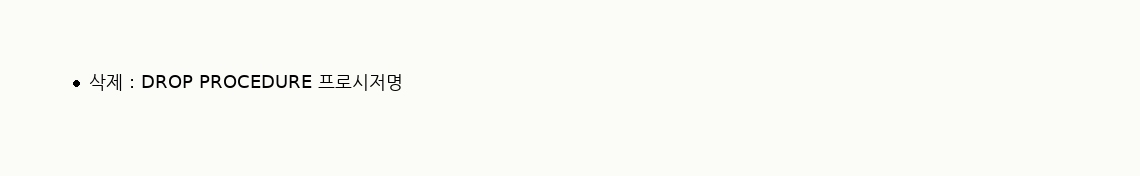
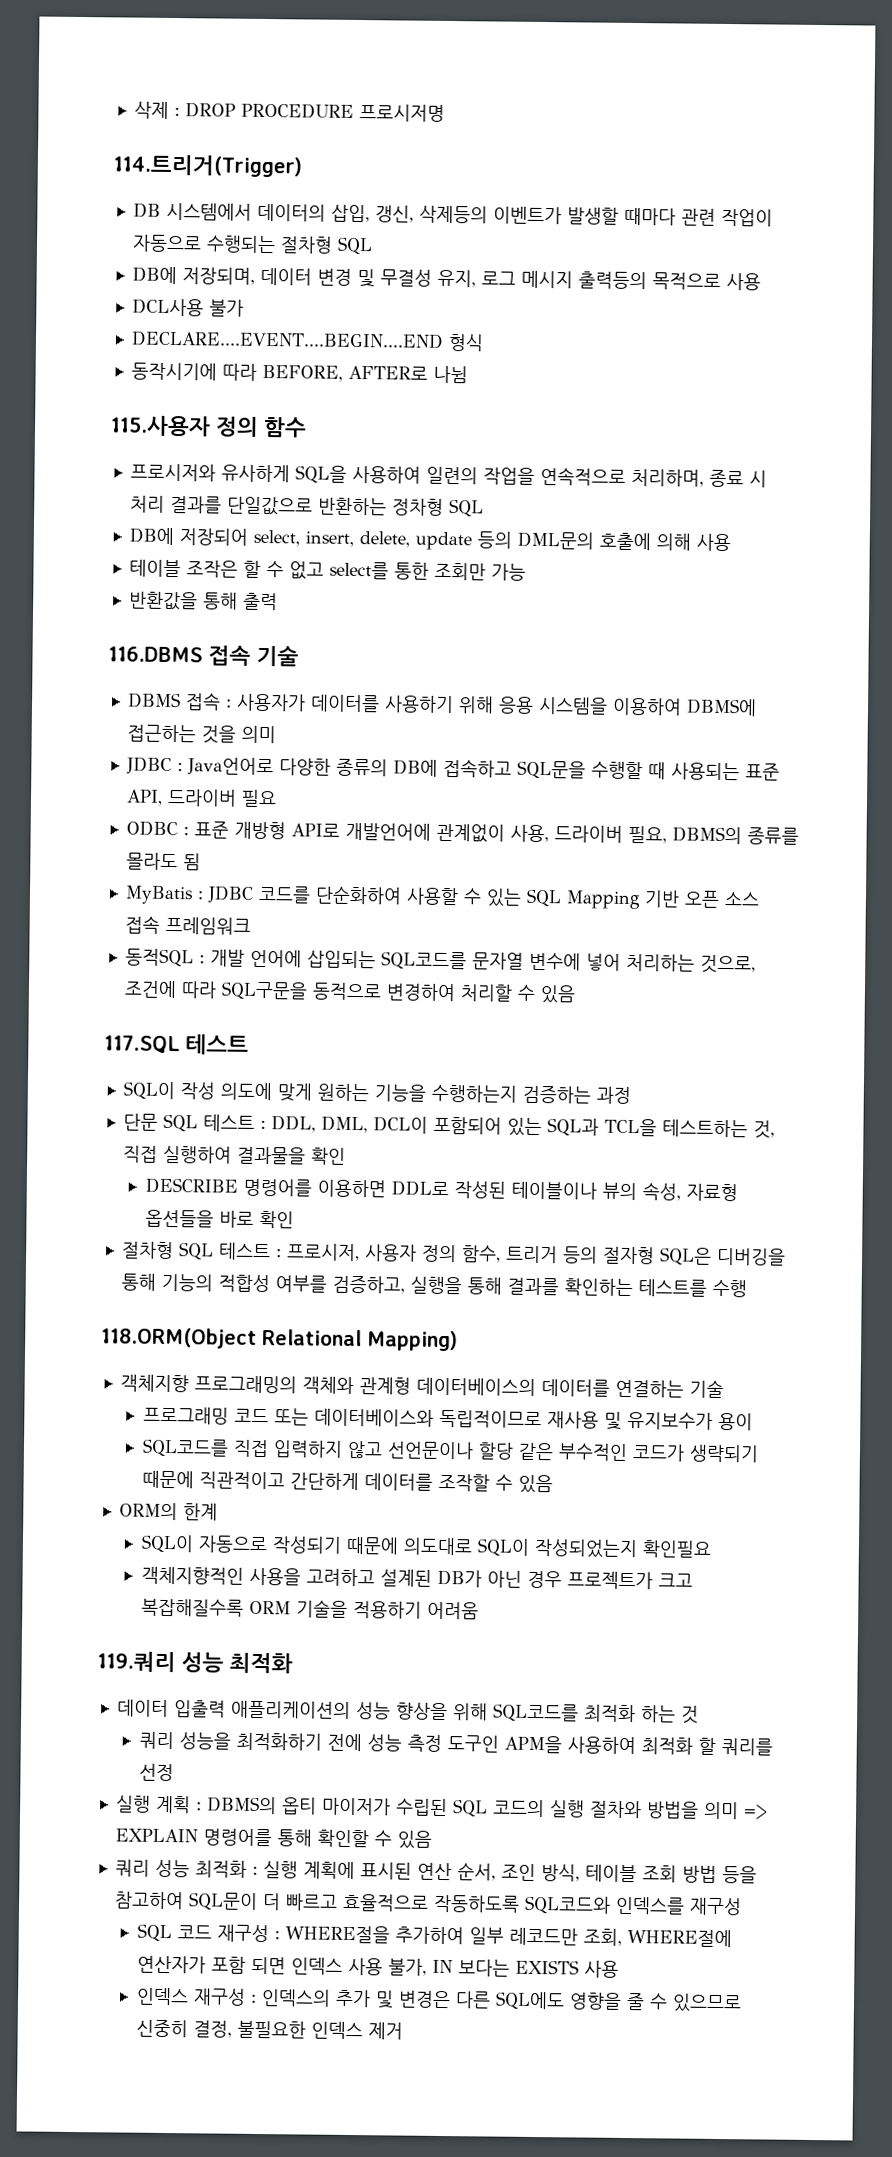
(403, 82) none -> [113,154,302,178] [132,202,773,227] [131,234,373,256] [131,266,761,291] [131,298,244,317] [130,330,484,352] [130,362,468,384] [110,415,307,438] [129,463,767,488] [129,495,484,518] [128,527,731,552] [128,559,526,581] [128,591,278,611] [108,645,299,667] [126,692,757,717] [126,724,276,744] [125,756,780,781] [125,788,277,808] [125,820,799,845] [125,852,201,871] [124,885,760,910] [124,915,251,935] [124,948,756,974] [123,980,576,1004] [104,1034,249,1055] [122,1081,631,1105] [122,1113,775,1139] [122,1145,346,1165] [144,1177,738,1202] [144,1209,294,1229] [121,1241,786,1266] [120,1273,747,1298] [101,1327,458,1352] [119,1374,724,1399] [142,1406,753,1431] [141,1438,759,1463] [141,1470,553,1494] [118,1502,218,1521] [140,1534,712,1559] [140,1566,693,1590] [140,1598,479,1620] [97,1651,293,1674] [116,1699,699,1724] [138,1731,773,1756] [138,1763,174,1782] [115,1795,768,1820] [114,1828,432,1849] [114,1859,757,1884] [113,1891,742,1916] [136,1923,732,1948] [136,1955,619,1978] [135,1987,742,2013] [135,2019,403,2040] // 114.트리거(Trigger) // DB 시스템에서 데이터의 삽입, 갱신, 삭제등의 이벤트가 발생할 때마다 관련 작업이 자동으로 수행되는 절차형 SQL // DB에 저장되며, 데이터 변경 및 무결성 유지, 로그 메시지 출력등의 목적으로 사용 // DCL사용 불가 // DECLARE....EVENT....BEGIN....END 형식 // 동작시기에 따라 BEFORE, AFTER로 나뉨 // 115.사용자 정의 함수 // 프로시저와 유사하게 SQL을 사용하여 일련의 작업을 연속적으로 처리하며, 종료 시 처리 결과를 단일값으로 반환하는 정차형 SQL // DB에 저장되어 select, insert, delete, update 등의 DML문의 호출에 의해 사용 // 테이블 조작은 할 수 없고 select를 통한 조회만 가능 // 반환값을 통해 출력 // 116.DBMS 접속 기술 // DBMS 접속 : 사용자가 데이터를 사용하기 위해 응용 시스템을 이용하여 DBMS에 접근하는 것을 의미 // JDBC : Java언어로 다양한 종류의 DB에 접속하고 SQL문을 수행할 때 사용되는 표준 API, 드라이버 필요 // ODBC : 표준 개방형 API로 개발언어에 관계없이 사용, 드라이버 필요, DBMS의 종류를 몰라도 됨 // MyBatis : JDBC 코드를 단순화하여 사용할 수 있는 SQL Mapping 기반 오픈 소스 접속 프레임워크 // 동적SQL : 개발 언어에 삽입되는 SQL코드를 문자열 변수에 넣어 처리하는 것으로, 조건에 따라 SQL구문을 동적으로 변경하여 처리할 수 있음 // 117.SQL 테스트 // SQL이 작성 의도에 맞게 원하는 기능을 수행하는지 검증하는 과정 // 단문 SQL 테스트 : DDL, DML, DCL이 포함되어 있는 SQL과 TCL을 테스트하는 것, 직접 실행하여 결과물을 확인 // DESCRIBE 명령어를 이용하면 DDL로 작성된 테이블이나 뷰의 속성, 자료형 옵션들을 바로 확인 // 절차형 SQL 테스트 : 프로시저, 사용자 정의 함수, 트리거 등의 절자형 SQL은 디버깅을 통해 기능의 적합성 여부를 검증하고, 실행을 통해 결과를 확인하는 테스트를 수행 // 118.ORM(Object Relational Mapping) // 객체지향 프로그래밍의 객체와 관계형 데이터베이스의 데이터를 연결하는 기술 // 프로그래밍 코드 또는 데이터베이스와 독립적이므로 재사용 및 유지보수가 용이 // SQL코드를 직접 입력하지 않고 선언문이나 할당 같은 부수적인 코드가 생략되기 때문에 직관적이고 간단하게 데이터를 조작할 수 있음 // ORM의 한계 // SQL이 자동으로 작성되기 때문에 의도대로 SQL이 작성되었는지 확인필요 // 객체지향적인 사용을 고려하고 설계된 DB가 아닌 경우 프로젝트가 크고 복잡해질수록 ORM 기술을 적용하기 어려움 // 119.쿼리 성능 최적화 // 데이터 입출력 애플리케이션의 성능 향상을 위해 SQL코드를 최적화 하는 것 // 쿼리 성능을 최적화하기 전에 성능 측정 도구인 APM을 사용하여 최적화 할 쿼리를 선정 // 실행 계획 : DBMS의 옵티 마이저가 수립된 SQL 코드의 실행 절차와 방법을 의미 => EXPLAIN 명령어를 통해 확인할 수 있음 // 쿼리 성능 최적화 : 실행 계획에 표시된 연산 순서, 조인 방식, 테이블 조회 방법 등을 참고하여 SQL문이 더 빠르고 효율적으로 작동하도록 SQL코드와 인덱스를 재구성 // SQL 코드 재구성 : WHERE절을 추가하여 일부 레코드만 조회, WHERE절에 연산자가 포함 되면 인덱스 사용 불가, IN 보다는 EXISTS 사용 // 인덱스 재구성 : 인덱스의 추가 및 변경은 다른 SQL에도 영향을 줄 수 있으므로 신중히 결정, 불필요한 인덱스 제거

